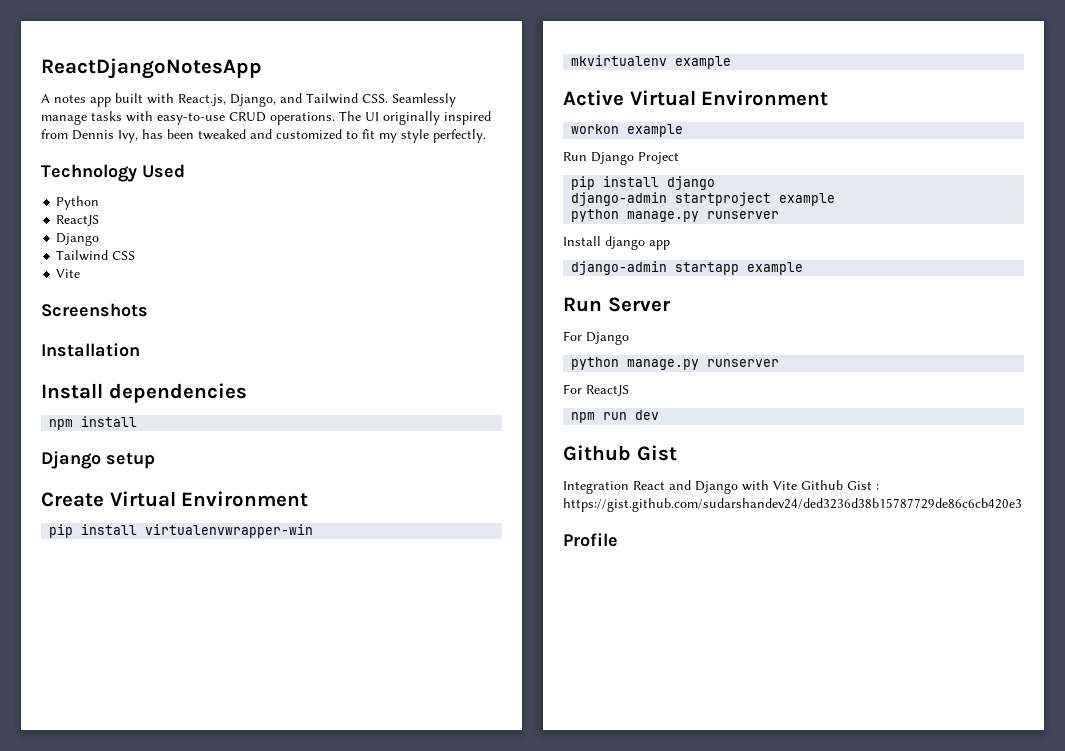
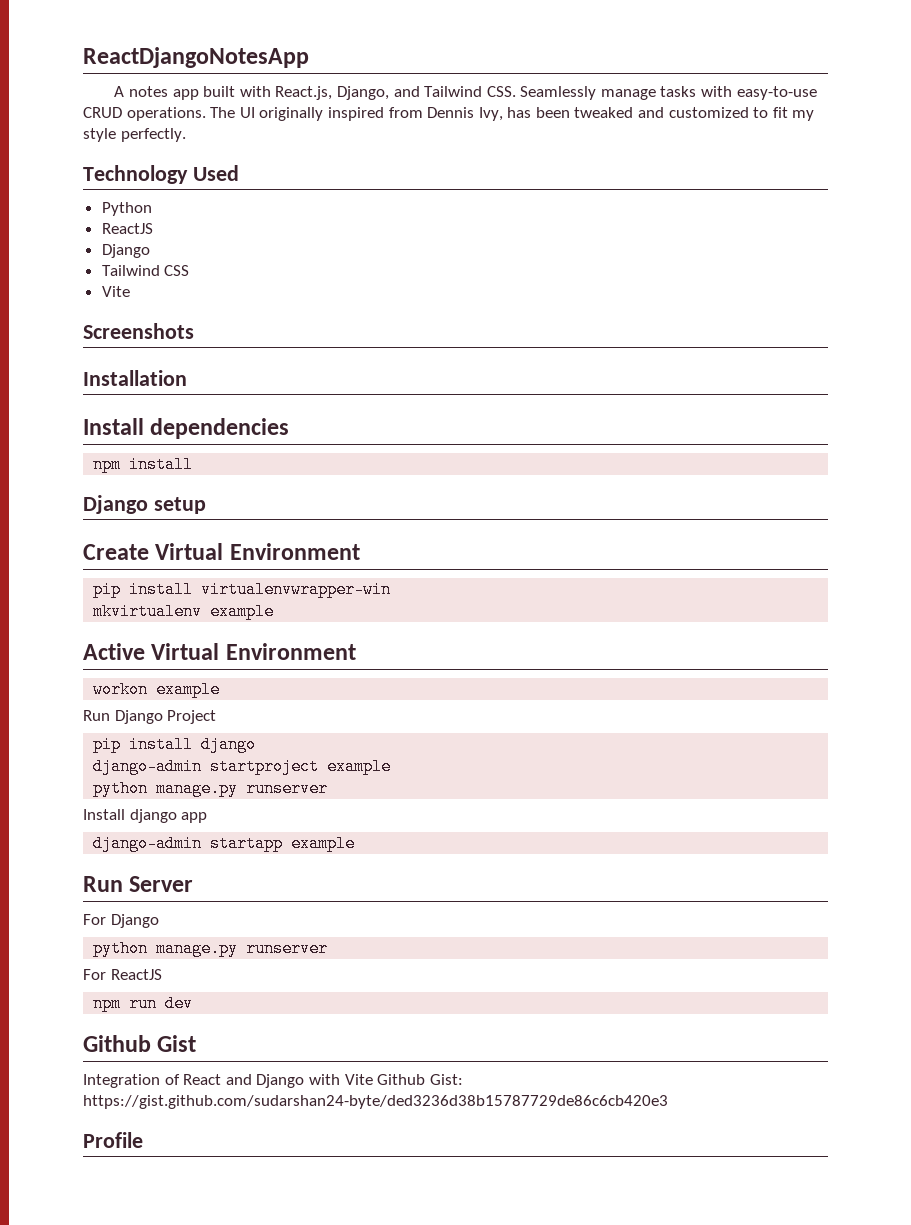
(629, 487) none -> [164,1074,180,1085] of
[847,481,879,490] [563,498,1022,512] Gist : https://gist.github.com/sudarshandev24/ded3236d38b15787729de86c6cb420e3 -> [429,1074,463,1085] [83,1095,668,1109] Gist: https://gist.github.com/sudarshan24-byte/ded3236d38b15787729de86c6cb420e3

